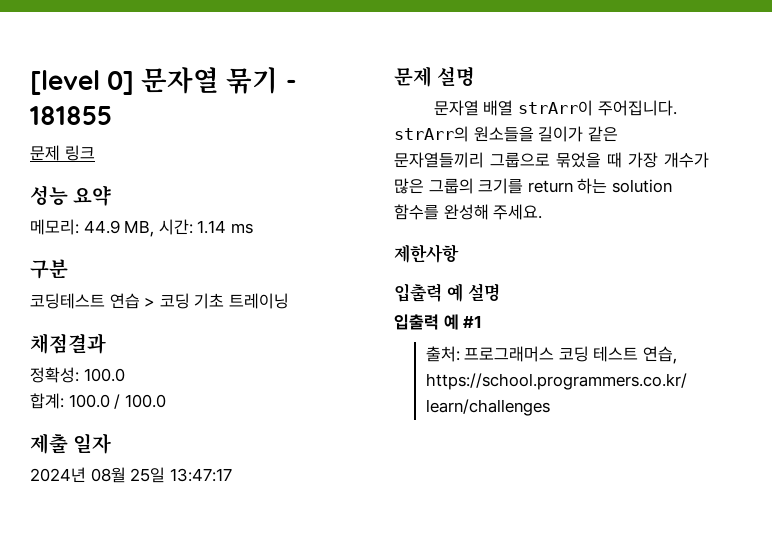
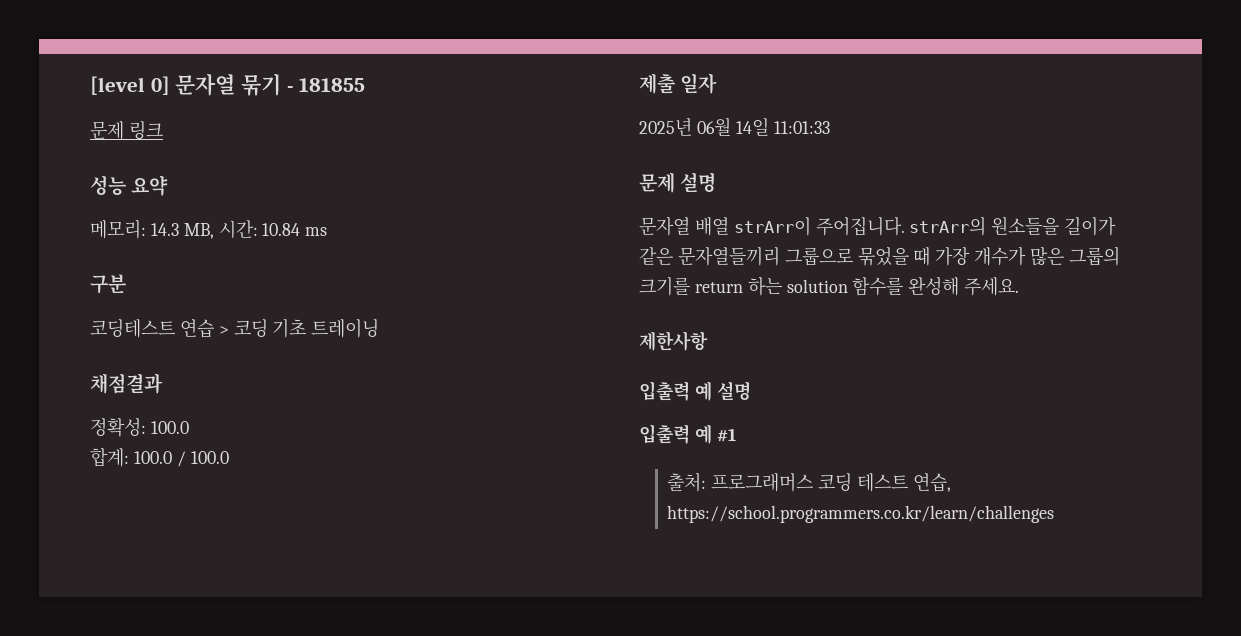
[83,220,120,234] 44.9 -> [150,223,179,236] 14.3
[197,220,227,234] 1.14 -> [262,223,301,236] 10.84
[30,467,232,483] 2024년 08월 25일 13:47:17 -> [639,117,830,136] 2025년 06월 14일 11:01:33

